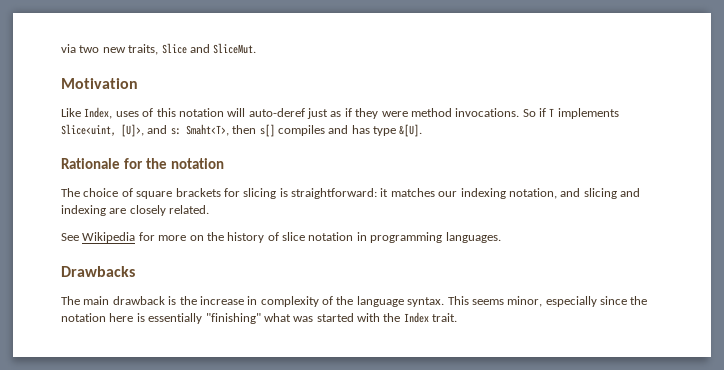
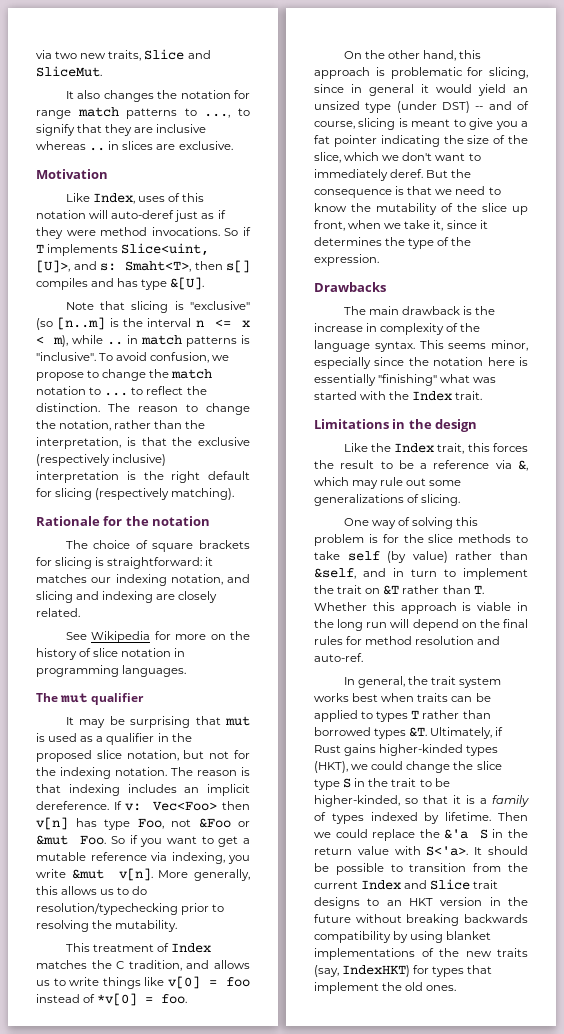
(257, 48) none -> [65,90,251,102] [36,107,250,119] [36,124,207,136] [36,141,233,151] // It also changes the notation for range match patterns to ..., to signify that they are inclusive whereas .. in slices are exclusive.
(423, 130) none -> [65,301,250,313] [36,317,250,330] [36,335,250,347] [36,352,230,363] [36,369,213,381] [36,386,207,396] [36,403,250,415] [36,420,206,431] [36,437,250,449] [36,454,167,466] [36,471,250,483] [36,488,235,500] // Note that slicing is "exclusive" (so [n..m] is the interval n <= x < m), while .. in match patterns is "inclusive". To avoid confusion, we propose to change the match notation to ... to reflect the distinction. The reason to change the notation, rather than the interpretation, is that the exclusive (respectively inclusive) interpretation is the right default for slicing (respectively matching).
(501, 237) none -> [36,693,145,705] [65,716,251,728] [36,733,192,745] [36,750,251,762] [36,767,250,779] [36,784,250,796] [36,801,250,811] [36,817,250,830] [36,835,250,847] [36,852,250,864] [36,868,250,881] [36,886,148,895] [36,903,225,915] [36,920,178,932] [65,943,212,953] [36,960,250,971] [36,976,250,989] [36,993,188,1006] [343,50,482,61] [314,67,528,79] [314,84,528,96] [314,101,529,113] [314,118,528,130] [314,135,528,147] [314,152,481,163] [314,169,472,181] [314,186,501,198] [314,203,528,215] [314,220,488,231] [314,237,472,249] [314,254,379,266] // The mut qualifier // It may be surprising that mut is used as a qualifier in the proposed slice notation, but not for the indexing notation. The reason is that indexing includes an implicit dereference. If v: Vec<Foo> then v[n] has type Foo, not &Foo or &mut Foo. So if you want to get a mutable reference via indexing, you write &mut v[n]. More generally, this allows us to do resolution/typechecking prior to resolving the mutability. // This treatment of Index matches the C tradition, and allows us to write things like v[0] = foo instead of *v[0] = foo. // On the other hand, this approach is problematic for slicing, since in general it would yield an unsized type (under DST) -- and of course, slicing is meant to give you a fat pointer indicating the size of the slice, which we don't want to immediately deref. But the consequence is that we need to know the mutability of the slice up front, when we take it, since it determines the type of the expression.
(458, 317) none -> [314,419,478,432] [343,443,528,454] [314,460,528,471] [314,477,462,489] [314,494,461,506] [343,517,479,529] [314,534,528,546] [314,551,528,563] [314,568,528,580] [314,585,484,595] [314,602,528,614] [314,619,528,631] [314,636,501,645] [314,653,363,662] [343,676,502,688] [314,693,491,702] [314,710,491,722] [314,727,504,739] [314,744,499,756] [314,761,502,773] [314,778,450,790] [314,795,529,807] [314,812,528,824] [314,829,528,841] [314,846,528,856] [314,863,528,875] [314,879,499,890] [314,897,528,909] [314,914,528,926] [314,931,492,943] [314,948,528,960] [314,965,493,977] [314,982,457,994] // Limitations in the design // Like the Index trait, this forces the result to be a reference via &, which may rule out some generalizations of slicing. // One way of solving this problem is for the slice methods to take self (by value) rather than &self, and in turn to implement the trait on &T rather than T. Whether this approach is viable in the long run will depend on the final rules for method resolution and auto-ref. // In general, the trait system works best when traits can be applied to types T rather than borrowed types &T. Ultimately, if Rust gains higher-kinded types (HKT), we could change the slice type S in the trait to be higher-kinded, so that it is a family of types indexed by lifetime. Then we could replace the &'a S in the return value with S<'a>. It should be possible to transition from the current Index and Slice trait designs to an HKT version in the future without breaking backwards compatibility by using blanket implementations of the new traits (say, IndexHKT) for types that implement the old ones.

